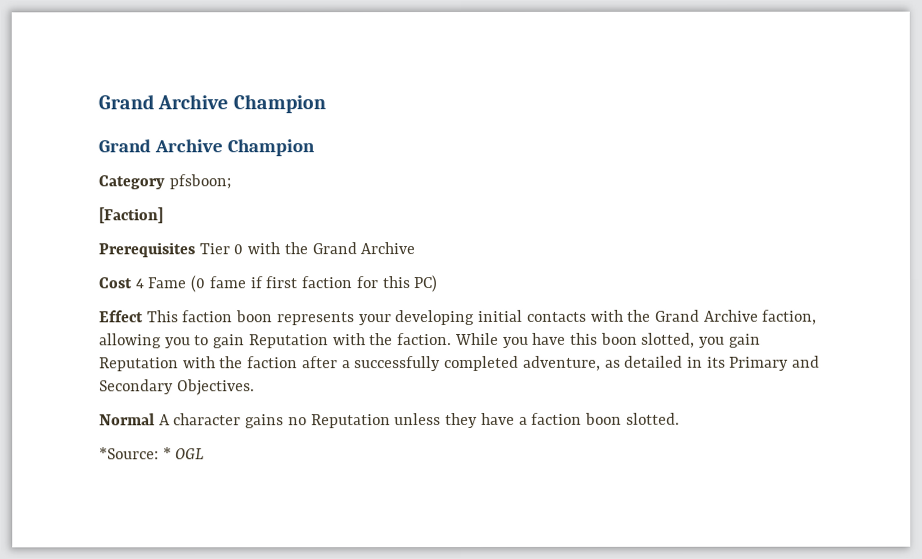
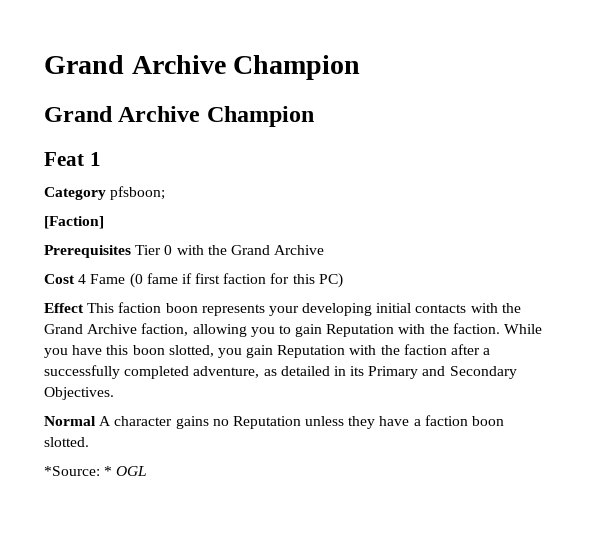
(315, 148) none -> [44,152,101,166] // Feat 1

